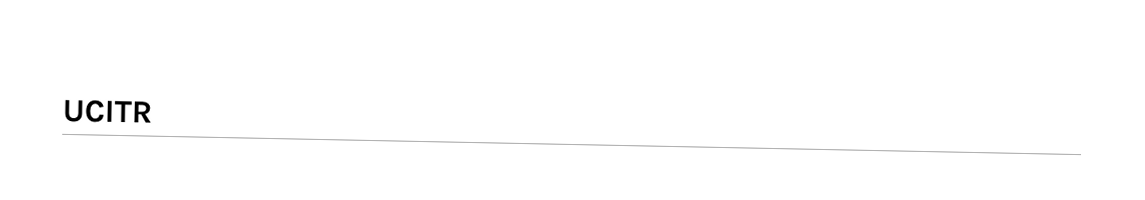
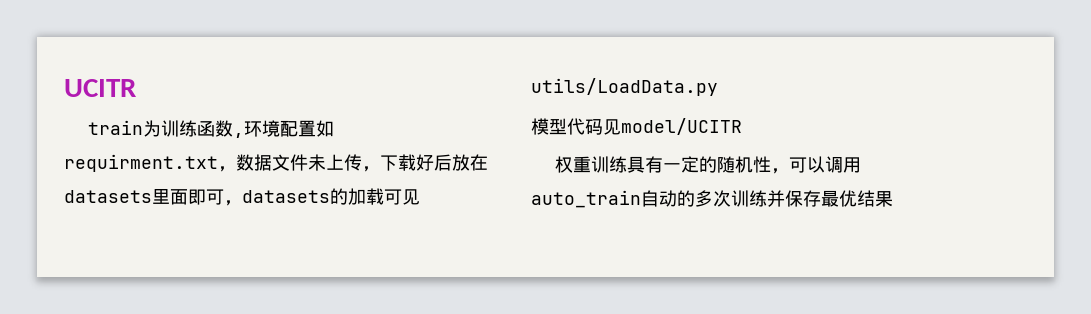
(153, 111) none -> [87,120,334,138] [64,154,488,172] [64,188,420,206] [531,78,718,96] [531,118,742,135] [554,156,861,174] [531,190,893,208] // train为训练函数,环境配置如requirment.txt，数据文件未上传，下载好后放在datasets里面即可，datasets的加载可见utils/LoadData.py // 模型代码见model/UCITR // 权重训练具有一定的随机性，可以调用auto_train自动的多次训练并保存最优结果

